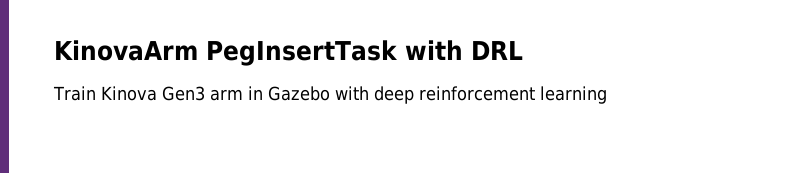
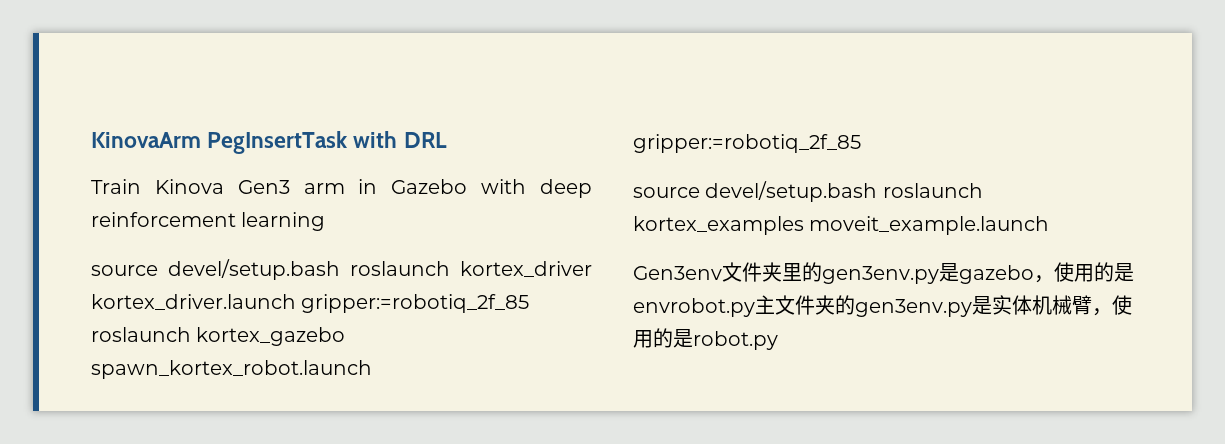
(607, 95) none -> [91,259,592,280] [91,294,530,313] [91,327,346,346] [91,360,372,379] [633,134,861,153] [633,181,983,202] [633,216,1050,235] [633,262,1134,284] [633,295,1132,317] [633,328,778,350] // source devel/setup.bash roslaunch kortex_driver kortex_driver.launch gripper:=robotiq_2f_85 roslaunch kortex_gazebo spawn_kortex_robot.launch gripper:=robotiq_2f_85 // source devel/setup.bash roslaunch kortex_examples moveit_example.launch // Gen3env文件夹里的gen3env.py是gazebo，使用的是envrobot.py主文件夹的gen3env.py是实体机械臂，使用的是robot.py

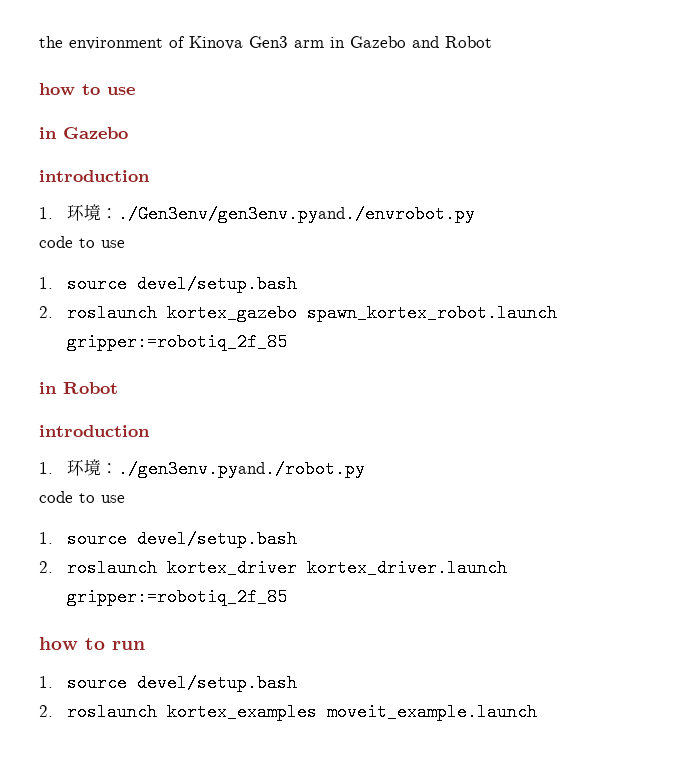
[91,131,447,154] [91,179,141,194] KinovaArm PegInsertTask with DRL // Train -> [39,36,185,50] the environment of
[481,179,592,198] [91,212,326,231] [91,259,592,280] [91,294,530,313] [91,327,346,346] [91,360,372,379] [633,134,861,153] [633,181,983,202] [633,216,1050,235] [633,262,1134,284] [633,295,1132,317] [633,328,778,350] with deep reinforcement learning // source devel/setup.bash roslaunch kortex_driver kortex_driver.launch gripper:=robotiq_2f_85 roslaunch kortex_gazebo spawn_kortex_robot.launch gripper:=robotiq_2f_85 // source devel/setup.bash roslaunch kortex_examples moveit_example.launch // Gen3env文件夹里的gen3env.py是gazebo，使用的是envrobot.py主文件夹的gen3env.py是实体机械臂，使用的是robot.py -> [412,36,492,48] [39,83,135,95] [39,127,128,139] [39,170,150,182] [39,204,476,223] [39,236,125,248] [39,275,298,293] [39,304,558,322] [67,333,288,351] [39,382,118,394] [39,425,150,437] [39,459,366,478] [39,491,125,503] [39,530,298,548] [39,559,508,577] [67,588,288,606] [39,637,145,650] [39,674,298,692] [39,703,538,721] and Robot // how to use // in Gazebo // introduction // 1.环境：./Gen3env/gen3env.pyand./envrobot.py // code to use // 1. source devel/setup.bash // 2. roslaunch kortex_gazebo spawn_kortex_robot.launch gripper:=robotiq_2f_85 // in Robot // introduction // 1.环境：./gen3env.pyand./robot.py // code to use // 1. source devel/setup.bash // 2. roslaunch kortex_driver kortex_driver.launch gripper:=robotiq_2f_85 // how to run // 1. source devel/setup.bash // 2. roslaunch kortex_examples moveit_example.launch

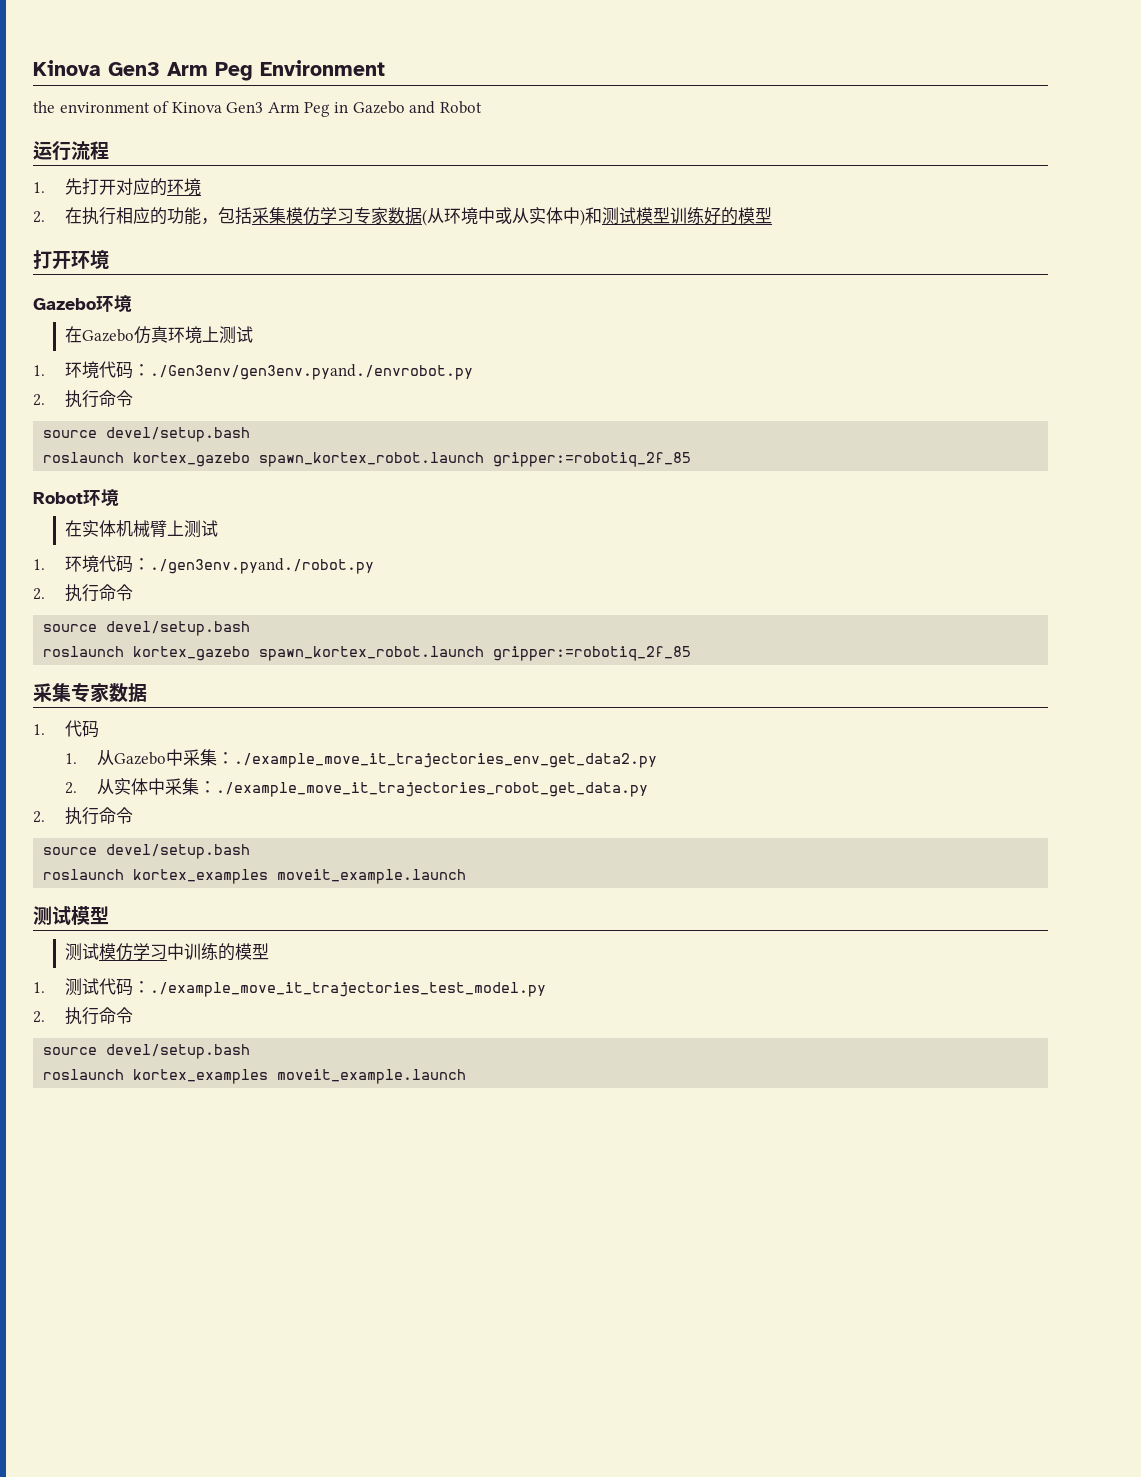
(39, 42) none -> [33,60,385,81] Kinova Gen3 Arm Peg Environment //
[294,40,324,48] arm -> [267,102,330,117] Arm Peg
[39,83,135,95] [39,127,128,139] [39,170,150,182] [39,204,102,221] how to use // in Gazebo // introduction // 1.环境 -> [33,141,109,161] [33,178,202,196] [33,207,773,226] [33,250,109,269] [33,295,132,313] [65,326,254,344] [33,361,134,379] 运行流程 // 1.先打开对应的环境 // 2.在执行相应的功能，包括采集模仿学习专家数据(从环境中或从实体中)和测试模型训练好的模型 // 打开环境 // Gazebo环境 // 在Gazebo仿真环境上测试 // 1.环境代码
[39,236,125,248] [39,275,298,293] [39,304,558,322] [67,333,288,351] [39,382,118,394] [39,425,150,437] [39,459,102,476] code to use // 1. source devel/setup.bash // 2. roslaunch kortex_gazebo spawn_kortex_robot.launch gripper:=robotiq_2f_85 // in Robot // introduction // 1.环境 -> [33,390,134,408] [43,427,251,442] [43,452,692,467] [33,489,119,507] [65,520,219,538] [33,555,134,573] 2.执行命令 // source devel/setup.bash // roslaunch kortex_gazebo spawn_kortex_robot.launch gripper:=robotiq_2f_85 // Robot环境 // 在实体机械臂上测试 // 1.环境代码
[39,491,125,503] [39,530,298,548] [39,559,508,577] [67,588,288,606] [39,637,145,650] [39,674,298,692] [39,703,538,721] code to use // 1. source devel/setup.bash // 2. roslaunch kortex_driver kortex_driver.launch gripper:=robotiq_2f_85 // how to run // 1. source devel/setup.bash // 2. roslaunch kortex_examples moveit_example.launch -> [33,584,134,602] [43,621,251,636] [43,646,692,661] [33,683,147,703] [33,720,100,738] [65,749,658,768] [65,778,649,797] [33,807,134,825] [43,844,251,859] [43,869,467,884] [33,906,109,925] [65,943,270,961] [33,978,547,997] [33,1007,134,1025] [43,1044,251,1059] [43,1069,467,1084] 2.执行命令 // source devel/setup.bash // roslaunch kortex_gazebo spawn_kortex_robot.launch gripper:=robotiq_2f_85 // 采集专家数据 // 1.代码 // 1.从Gazebo中采集：./example_move_it_trajectories_env_get_data2.py // 2.从实体中采集：./example_move_it_trajectories_robot_get_data.py // 2.执行命令 // source devel/setup.bash // roslaunch kortex_examples moveit_example.launch // 测试模型 // 测试模仿学习中训练的模型 // 1.测试代码：./example_move_it_trajectories_test_model.py // 2.执行命令 // source devel/setup.bash // roslaunch kortex_examples moveit_example.launch

